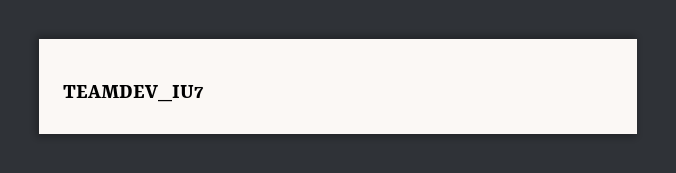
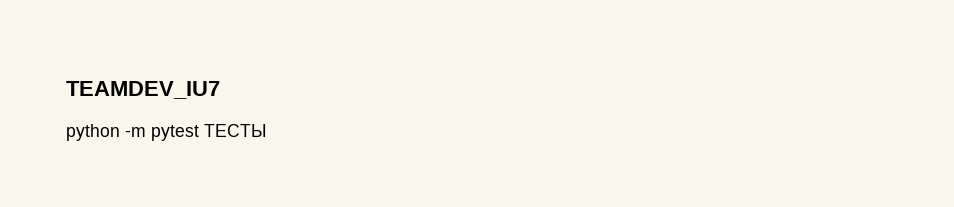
(204, 93) none -> [66,124,266,141] // python -m pytest ТЕСТЫ

